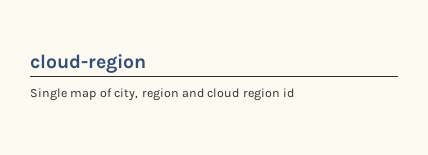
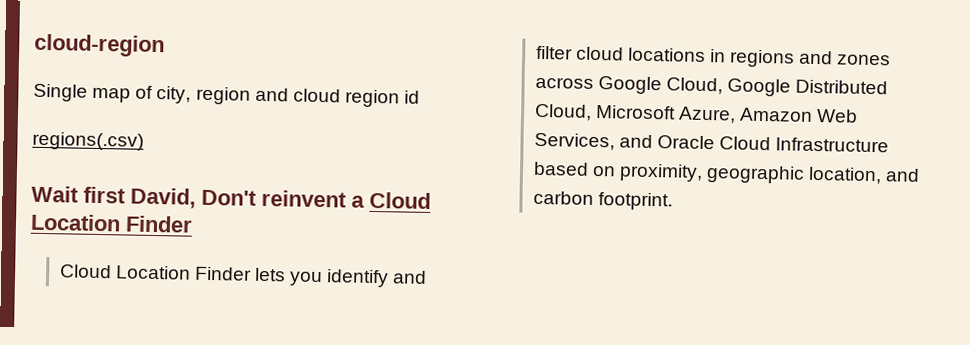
(294, 93) none -> [32,131,144,151] [31,185,431,210] [30,213,193,233] [59,264,428,288] [535,45,892,68] [534,76,889,97] [533,103,859,124] [533,132,890,153] [532,161,921,185] [532,190,673,211] // regions(.csv) // Wait first David, Don't reinvent a Cloud Location Finder // Cloud Location Finder lets you identify and filter cloud locations in regions and zones across Google Cloud, Google Distributed Cloud, Microsoft Azure, Amazon Web Services, and Oracle Cloud Infrastructure based on proximity, geographic location, and carbon footprint.

